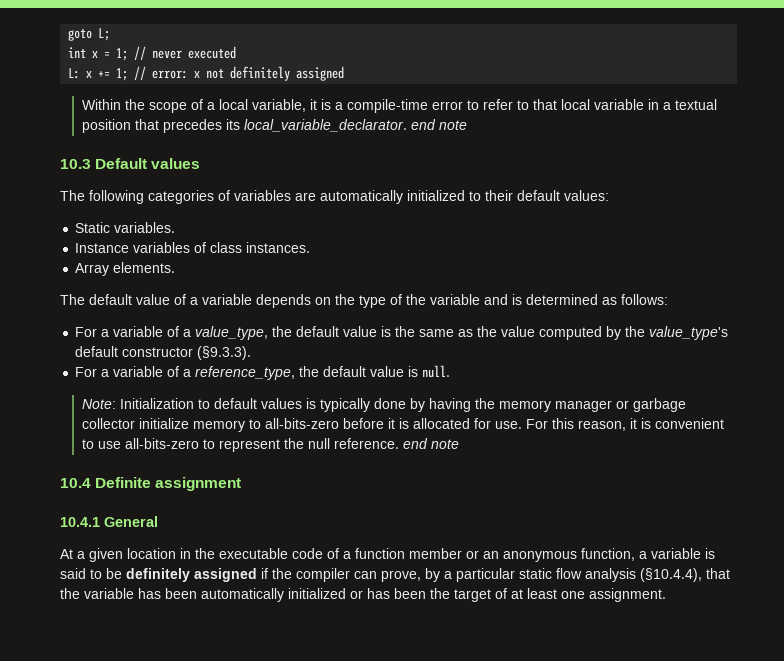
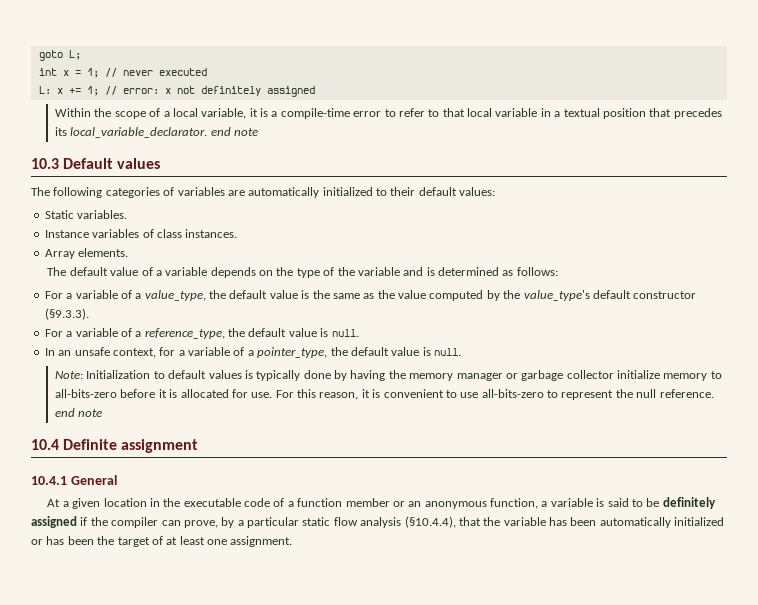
(451, 371) none -> [44,347,461,358] // In an unsafe context, for a variable of a pointer_type, the default value is null.

